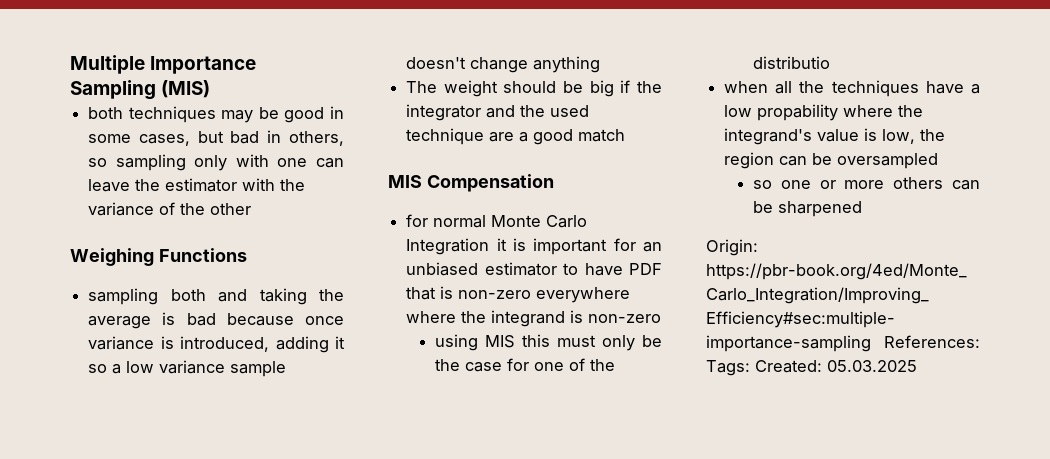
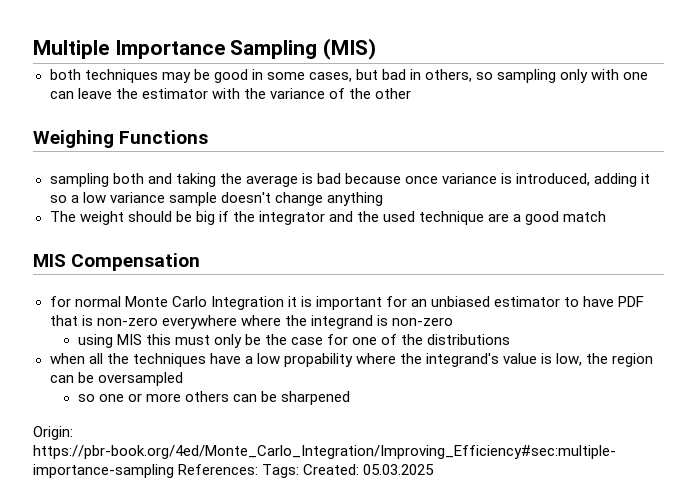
[752,56,830,69] distributio -> [427,334,511,345] distributions

